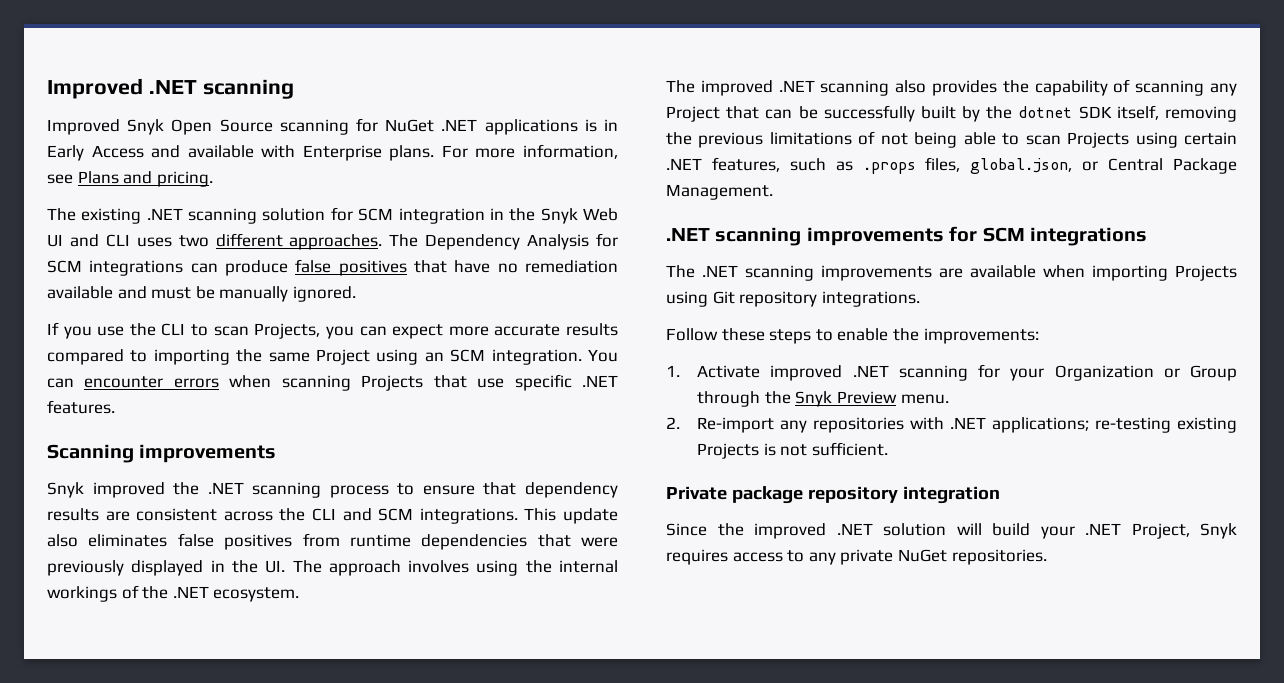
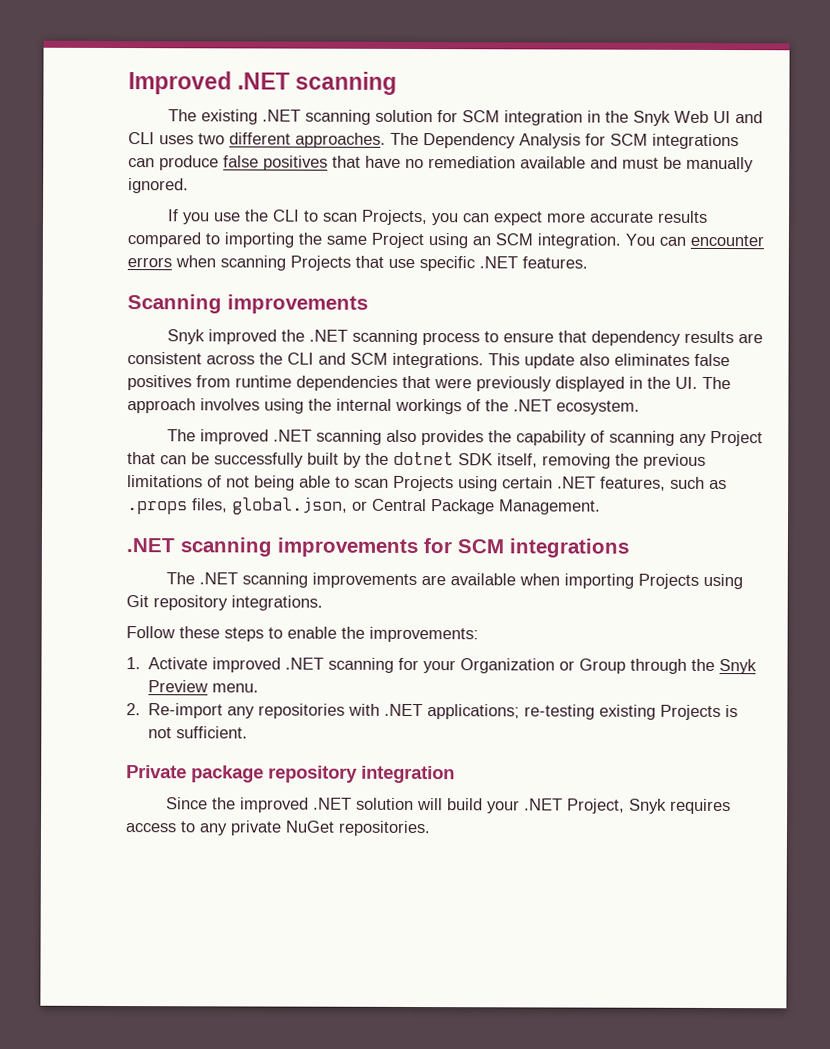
[47,118,618,135] [47,144,618,161] [47,171,213,187] // Improved Snyk Open Source scanning for NuGet .NET applications is in Early Access and available with Enterprise plans. For more information, see Plans and pricing. -> (398, 83) none

